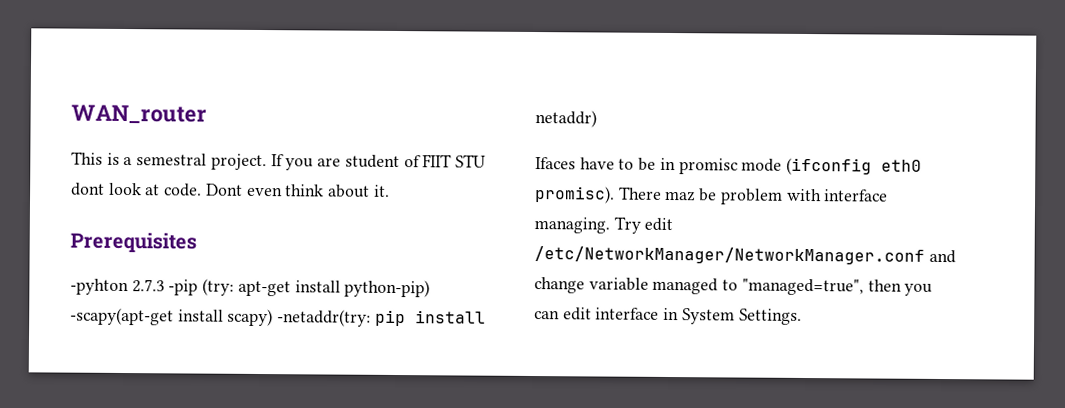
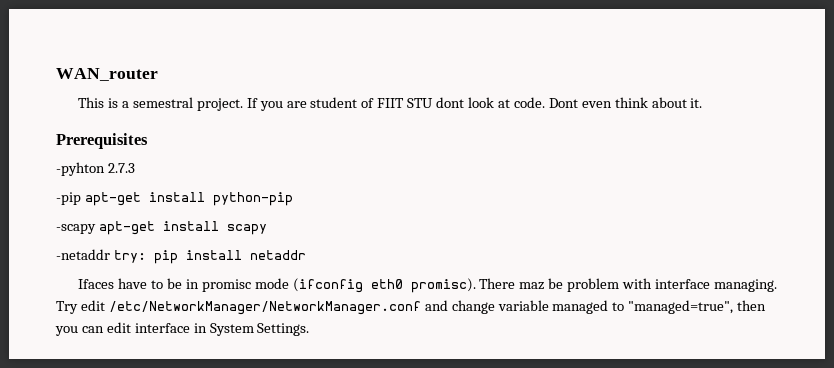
[168,278,431,298] [70,307,372,327] -pip (try: apt-get install python-pip) -scapy(apt-get install scapy) -netaddr(try: -> [56,192,293,206] [56,221,267,235] [56,249,146,263] // -pip apt-get install python-pip // -scapy apt-get install scapy // -netaddr try:
[535,110,597,128] netaddr) -> [249,250,306,260] netaddr

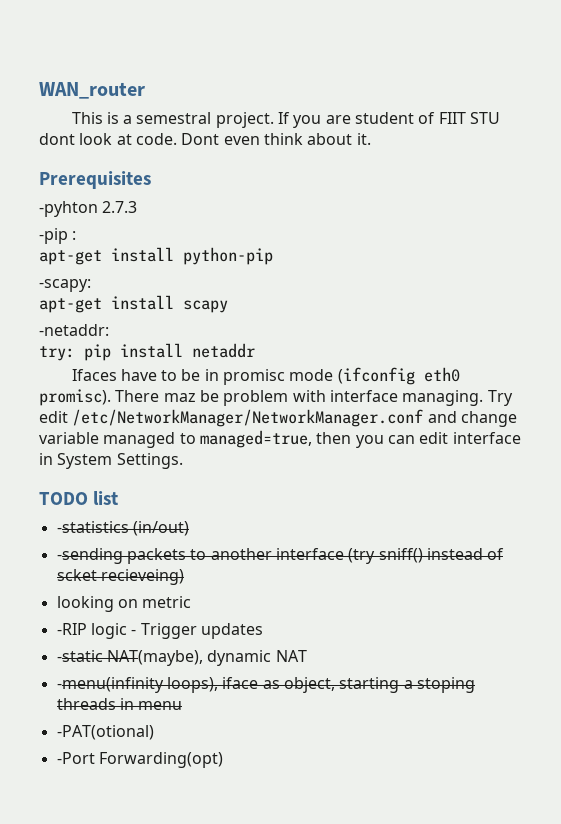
(81, 198) none -> [72,231,77,240] : //
[56,224,96,234] -scapy -> [39,279,91,292] -scapy: //
[56,249,110,260] -netaddr -> [39,324,109,336] -netaddr: //
[628,300,734,314] "managed=true", -> [199,430,312,448] managed=true,
(310, 329) none -> [39,491,119,505] [56,521,189,536] [56,548,505,564] [56,569,184,585] [56,596,192,612] [56,623,263,639] [56,650,307,666] [56,677,475,693] [56,698,183,710] [56,725,154,740] [56,752,223,768] // TODO list // -statistics (in/out) // -sending packets to another interface (try sniff() instead of scket recieveing) // looking on metric // -RIP logic - Trigger updates // -static NAT(maybe), dynamic NAT // -menu(infinity loops), iface as object, starting a stoping threads in menu // -PAT(otional) // -Port Forwarding(opt)

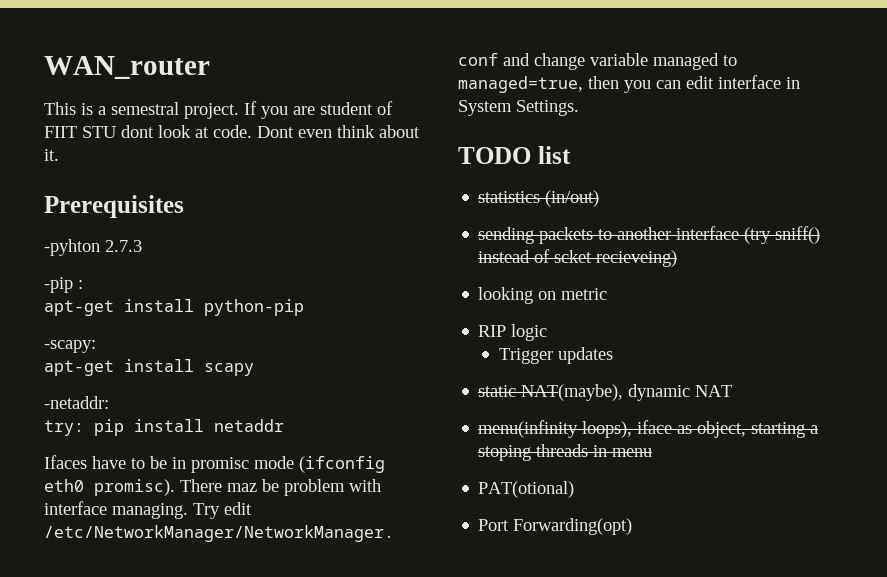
[56,521,129,533] -statistics -> [478,191,541,203] statistics
[56,548,123,564] -sending -> [478,227,535,244] sending
[56,623,87,635] -RIP -> [478,325,507,337] RIP
[131,629,137,635] - -> (548, 332) //
[56,650,103,662] -static -> [478,385,517,397] static
[56,677,164,693] -menu(infinity -> [478,420,579,438] menu(infinity
[56,725,154,740] [56,752,95,764] -PAT(otional) // -Port -> [478,481,575,498] [478,519,510,531] PAT(otional) // Port

